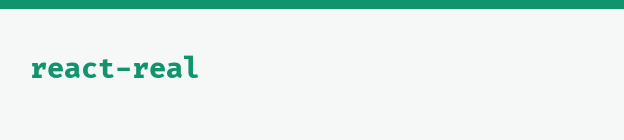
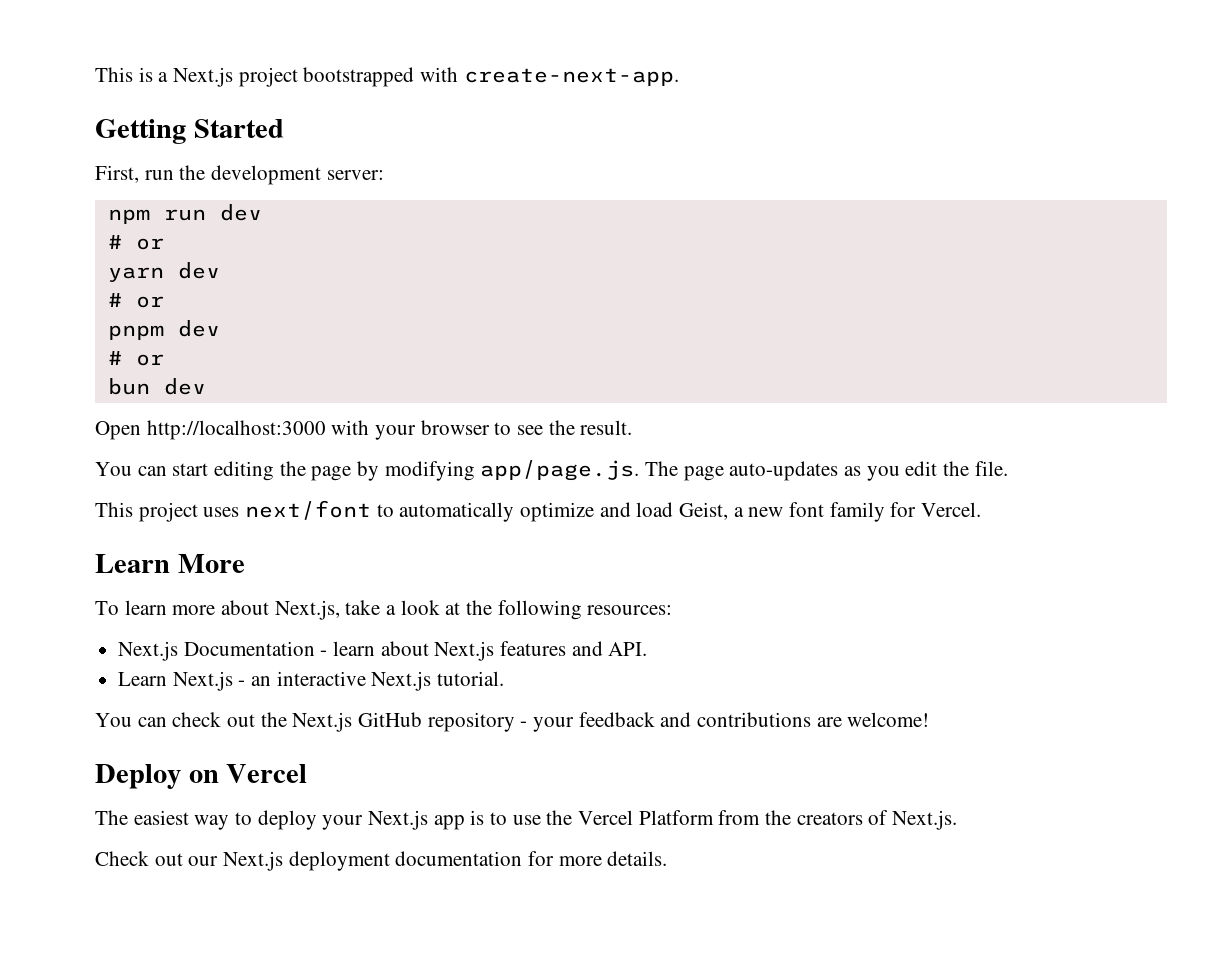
[30,55,200,78] react-real -> [95,67,679,87] [95,119,284,144] [95,165,384,185] [107,204,262,224] [107,235,164,250] [107,262,220,282] [107,293,164,308] [107,320,220,340] [107,351,164,366] [107,378,206,395] [95,420,633,440] [95,460,1008,481] [95,500,982,522] [95,554,245,573] [95,600,673,620] [118,641,648,661] [118,671,505,691] [95,712,930,732] [95,764,308,789] [95,810,958,830] [95,851,668,871] This is a Next.js project bootstrapped with create-next-app. // Getting Started // First, run the development server: // npm run dev // # or // yarn dev // # or // pnpm dev // # or // bun dev // Open http://localhost:3000 with your browser to see the result. // You can start editing the page by modifying app/page.js. The page auto-updates as you edit the file. // This project uses next/font to automatically optimize and load Geist, a new font family for Vercel. // Learn More // To learn more about Next.js, take a look at the following resources: // Next.js Documentation - learn about Next.js features and API. // Learn Next.js - an interactive Next.js tutorial. // You can check out the Next.js GitHub repository - your feedback and contributions are welcome! // Deploy on Vercel // The easiest way to deploy your Next.js app is to use the Vercel Platform from the creators of Next.js. // Check out our Next.js deployment documentation for more details.

